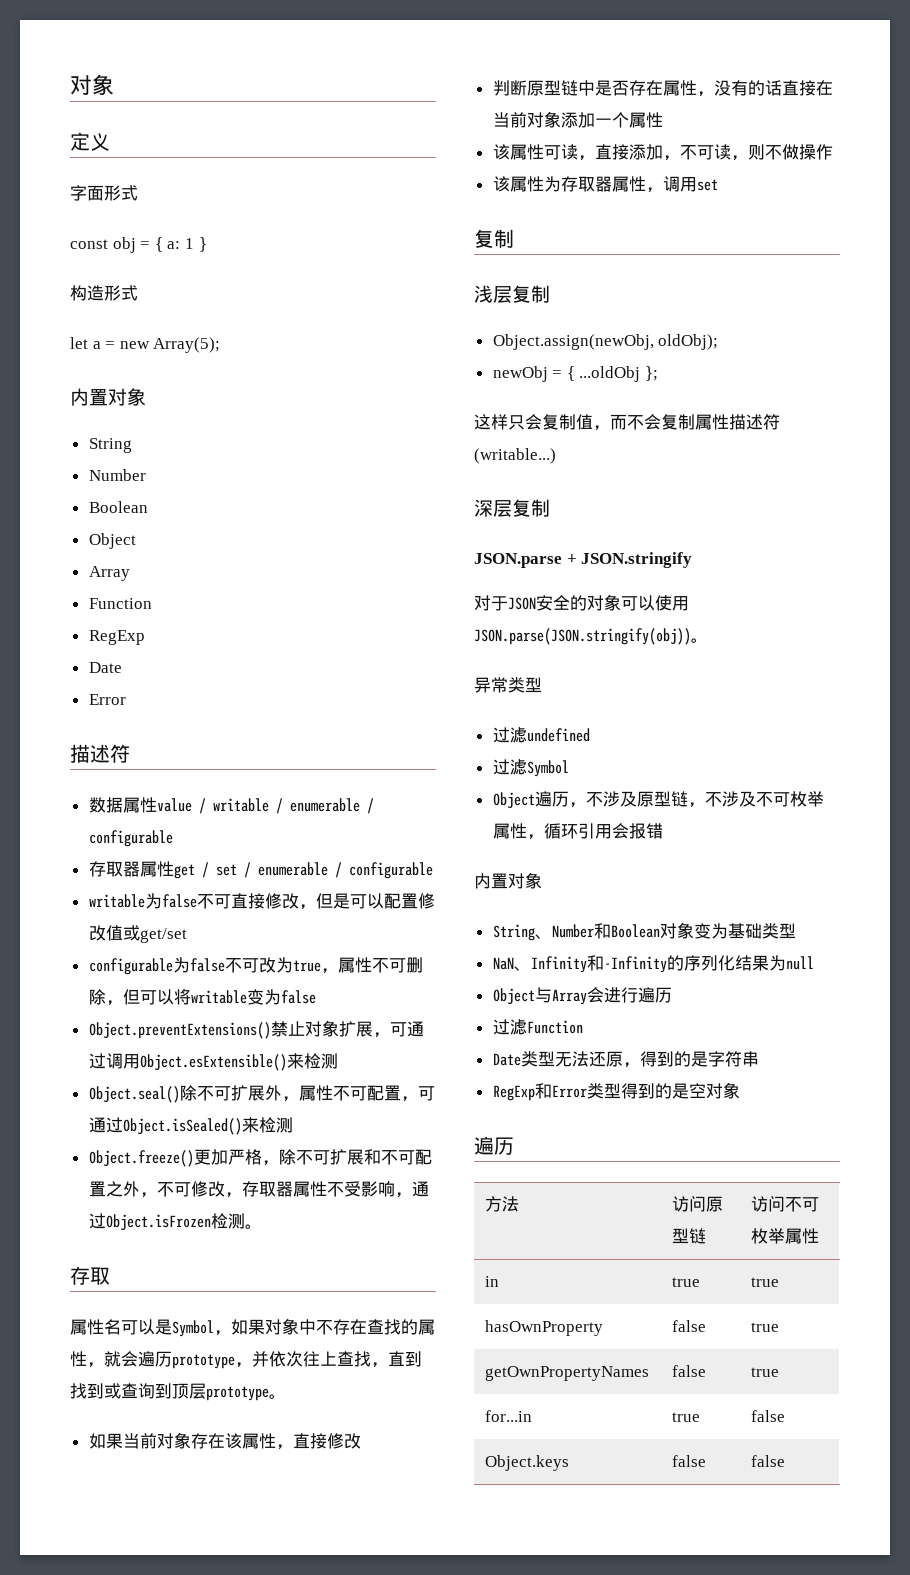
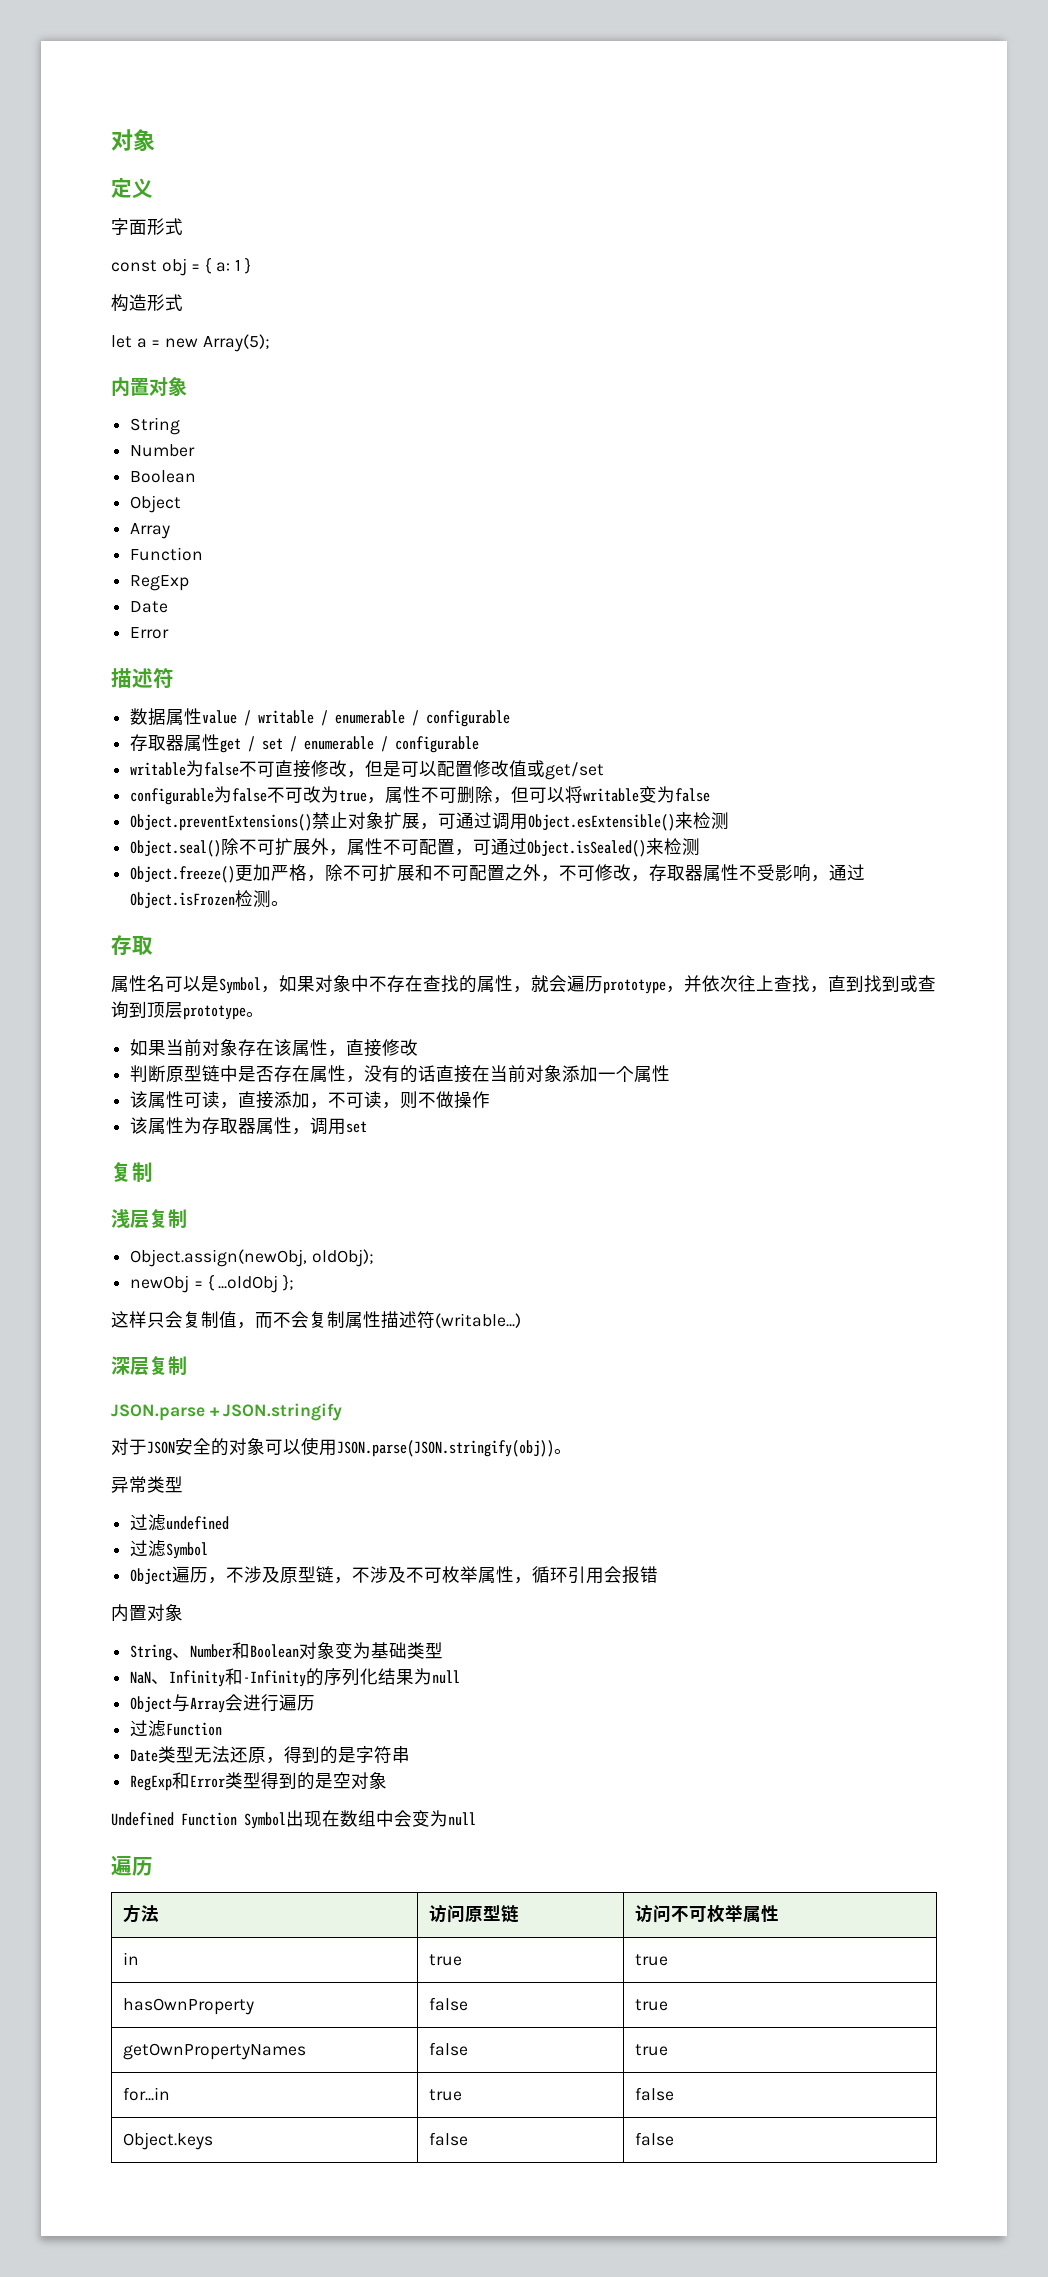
(740, 1090) none -> [111,1810,476,1829] // Undefined Function Symbol出现在数组中会变为null

